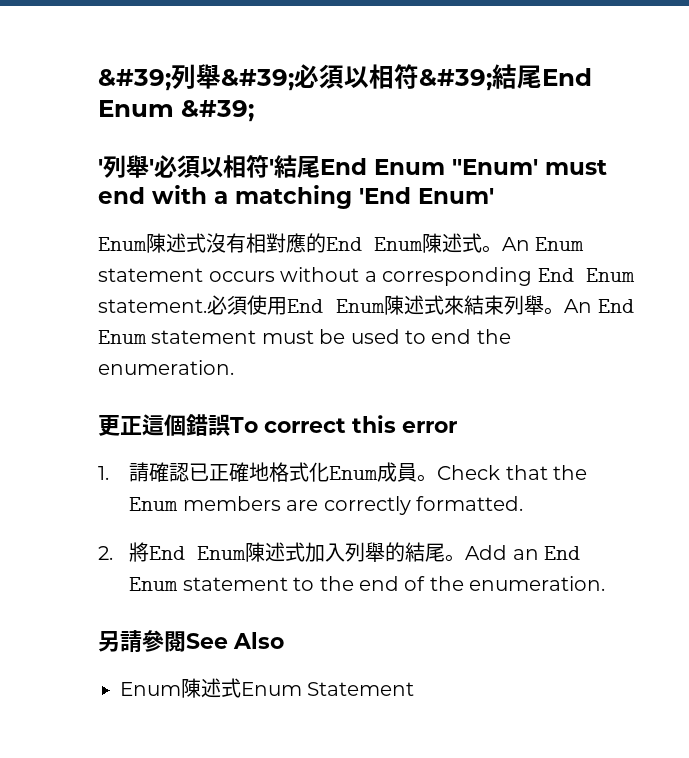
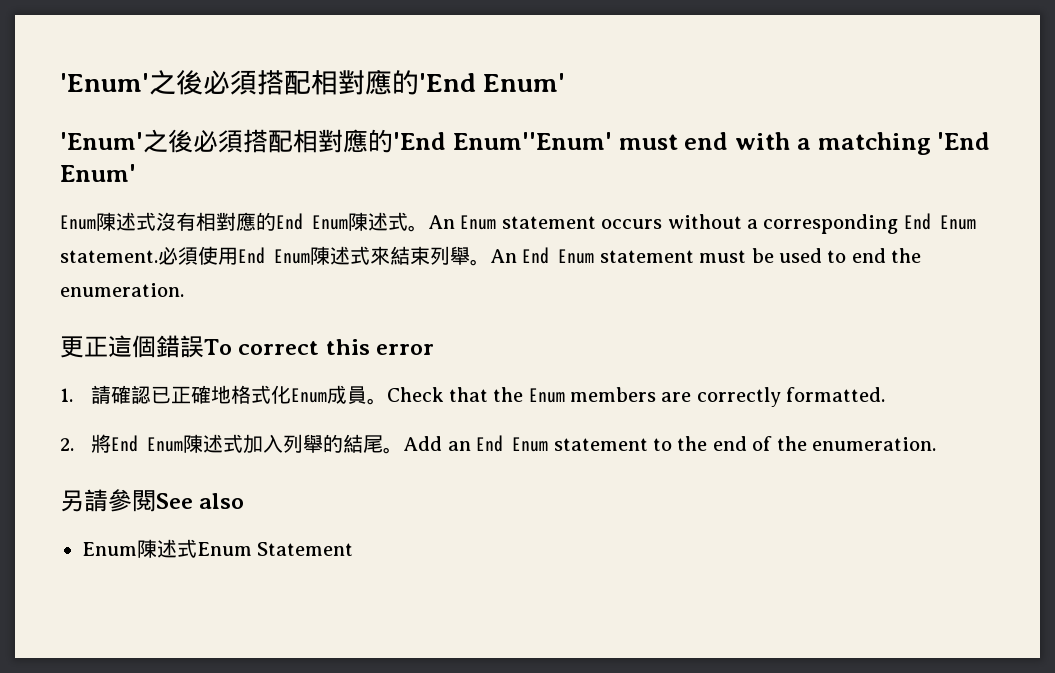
[98,64,592,91] [98,100,254,122] [98,155,538,178] &#39;列舉&#39;必須以相符&#39;結尾End Enum &#39; // '列舉'必須以相符'結尾End Enum ''Enum' -> [60,69,566,95] [60,129,612,153] 'Enum'之後必須搭配相對應的'End Enum' // 'Enum'之後必須搭配相對應的'End Enum''Enum'
[233,632,284,649] Also -> [199,493,245,509] also

